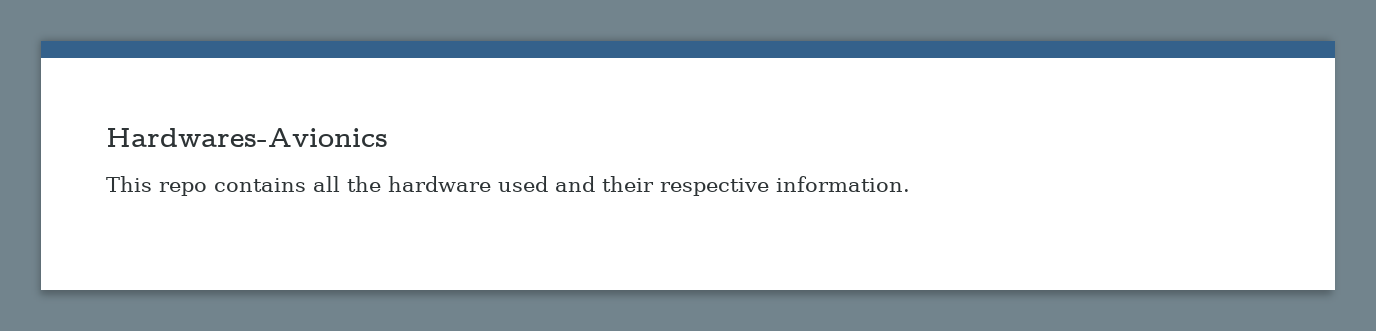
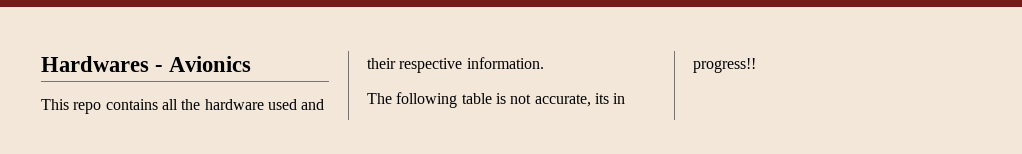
[106,128,388,147] Hardwares-Avionics -> [41,56,252,72] Hardwares - Avionics
(910, 184) none -> [367,92,626,108] [693,58,756,73] // The following table is not accurate, its in progress!!

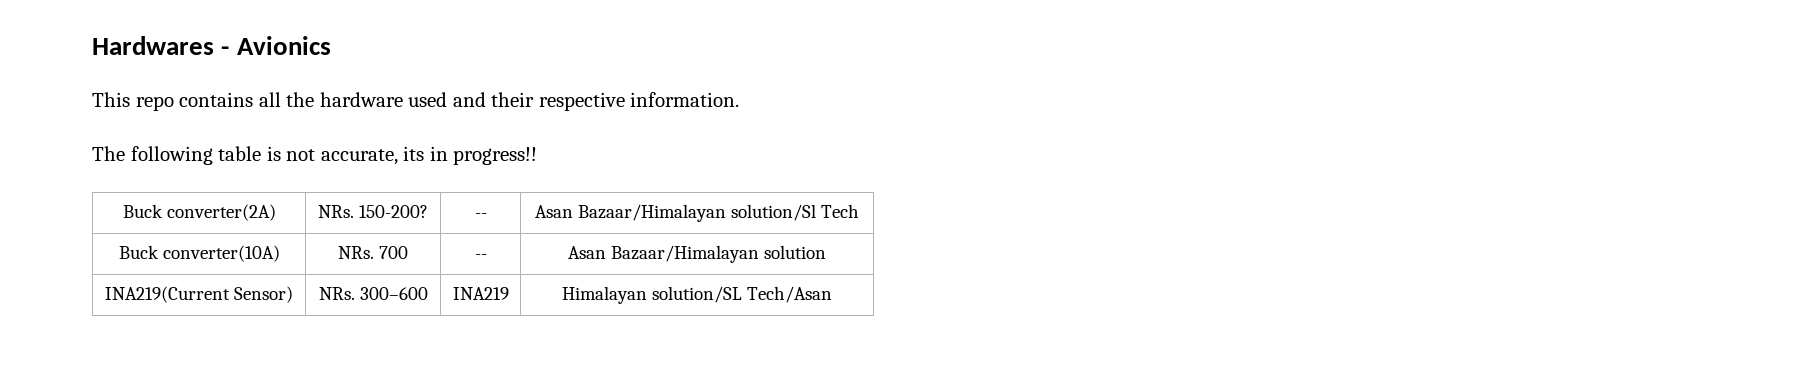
(756, 65) none -> [122,204,276,221] [318,205,428,218] [474,213,487,218] [535,204,859,222] [118,245,280,262] [338,246,408,259] [474,254,487,259] [568,245,826,263] [105,286,293,303] [318,287,428,300] [452,287,509,300] [562,286,832,304] // Buck converter(2A) | NRs. 150-200? | -- | Asan Bazaar/Himalayan solution/Sl Tech // Buck converter(10A) | NRs. 700 | -- | Asan Bazaar/Himalayan solution // INA219(Current Sensor) | NRs. 300–600 | INA219 | Himalayan solution/SL Tech/Asan

